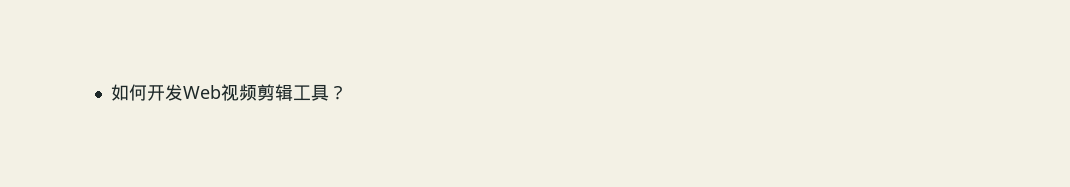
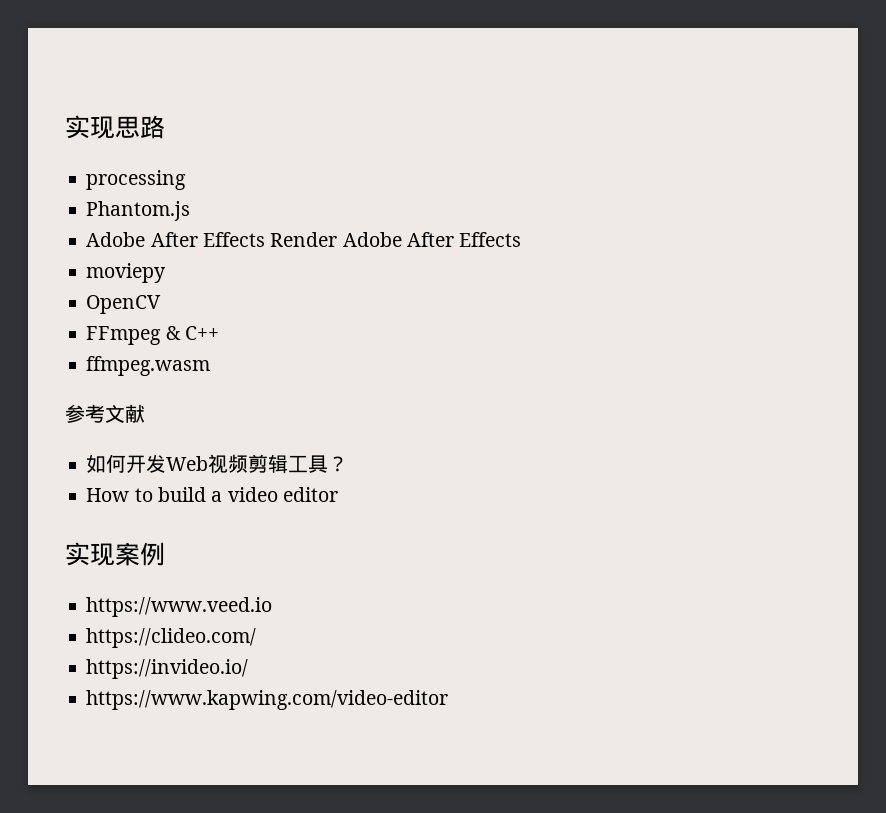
(110, 92) none -> [65,115,165,139] [86,170,187,190] [86,201,191,221] [86,232,522,247] [86,263,167,283] [86,295,162,314] [86,326,219,345] [86,356,211,376] [65,404,145,423] 实现思路 // processing // Phantom.js // Adobe After Effects Render Adobe After Effects // moviepy // OpenCV // FFmpeg & C++ // ffmpeg.wasm // 参考文献 //
(347, 92) none -> [86,487,338,502] [65,542,165,566] [86,597,273,617] [86,628,257,648] [86,659,249,679] [86,690,449,710] // How to build a video editor // 实现案例 // https://www.veed.io // https://clideo.com/ // https://invideo.io/ // https://www.kapwing.com/video-editor

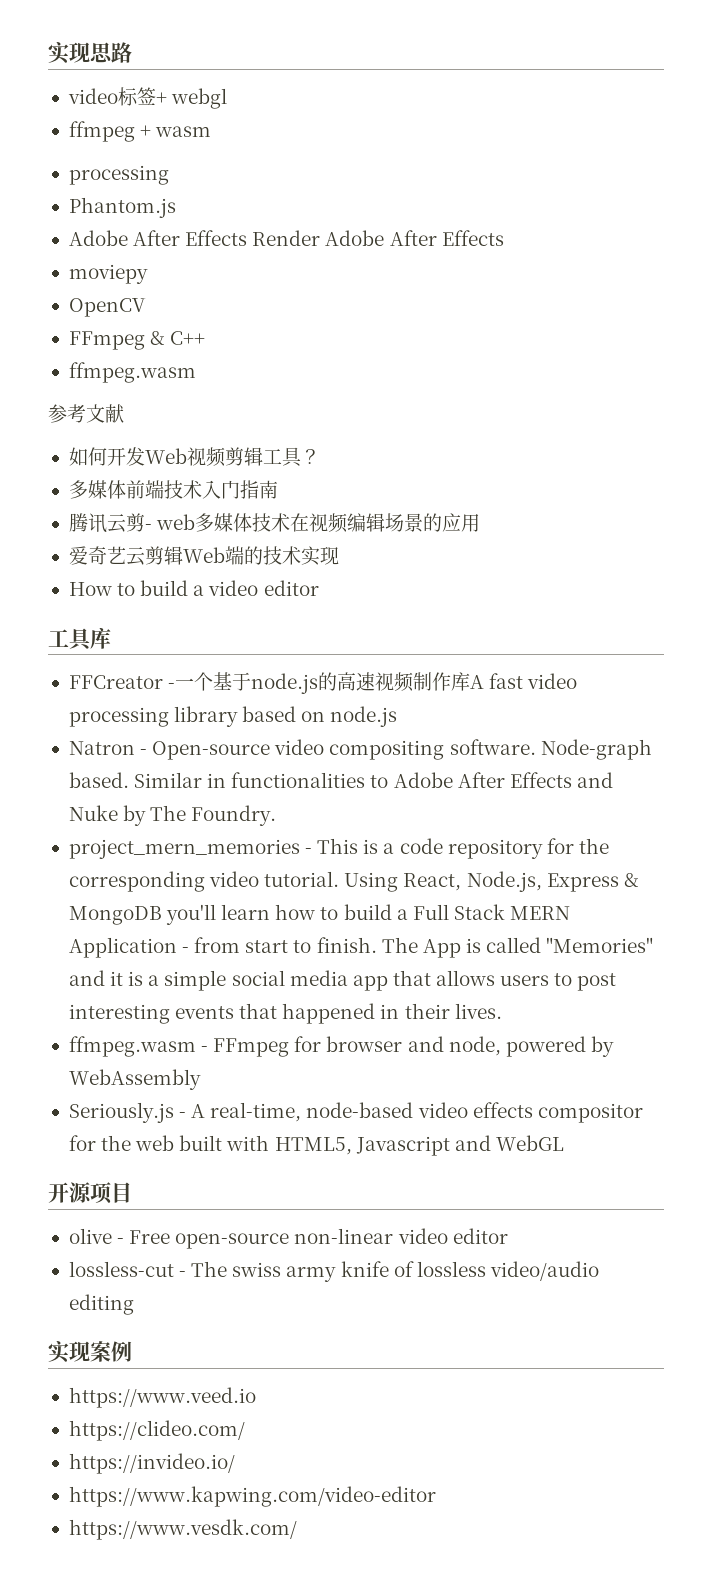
(165, 127) none -> [67,87,228,109] [68,121,212,142] // video标签+ webgl // ffmpeg + wasm
(349, 464) none -> [68,480,278,499] [68,513,481,533] [68,546,339,566] // 多媒体前端技术入门指南 // 腾讯云剪- web多媒体技术在视频编辑场景的应用 // 爱奇艺云剪辑Web端的技术实现
(338, 494) none -> [48,627,111,651] [68,672,578,694] [68,706,398,727] [68,739,652,760] [68,772,613,788] [68,805,277,826] [68,838,609,859] [68,871,639,892] [68,904,571,925] [68,937,654,958] [68,970,617,991] [68,1003,502,1024] [68,1036,614,1057] [68,1069,201,1090] [68,1102,643,1123] [68,1135,564,1156] [48,1182,132,1204] [68,1228,508,1249] [68,1261,599,1282] [68,1294,134,1315] // 工具库 // FFCreator -一个基于node.js的高速视频制作库A fast video processing library based on node.js // Natron - Open-source video compositing software. Node-graph based. Similar in functionalities to Adobe After Effects and Nuke by The Foundry. // project_mern_memories - This is a code repository for the corresponding video tutorial. Using React, Node.js, Express & MongoDB you'll learn how to build a Full Stack MERN Application - from start to finish. The App is called "Memories" and it is a simple social media app that allows users to post interesting events that happened in their lives. // ffmpeg.wasm - FFmpeg for browser and node, powered by WebAssembly // Seriously.js - A real-time, node-based video effects compositor for the web built with HTML5, Javascript and WebGL // 开源项目 // olive - Free open-source non-linear video editor // lossless-cut - The swiss army knife of lossless video/audio editing
(449, 700) none -> [68,1519,297,1540] // https://www.vesdk.com/

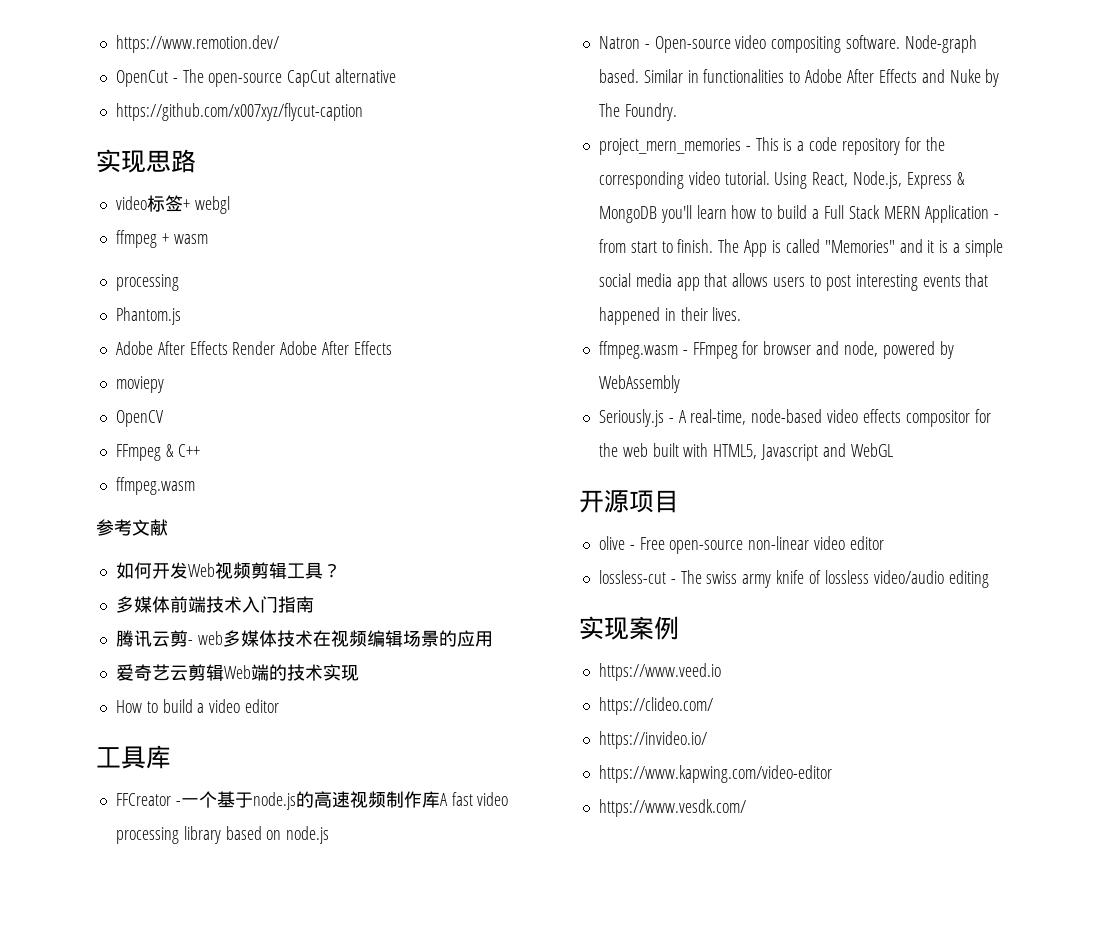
(48, 53) none -> [115,35,279,53] [115,69,397,87] [115,103,363,121] https://www.remotion.dev/ // OpenCut - The open-source CapCut alternative // https://github.com/x007xyz/flycut-caption //

